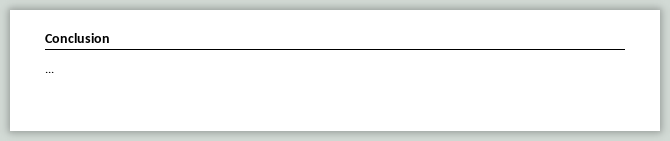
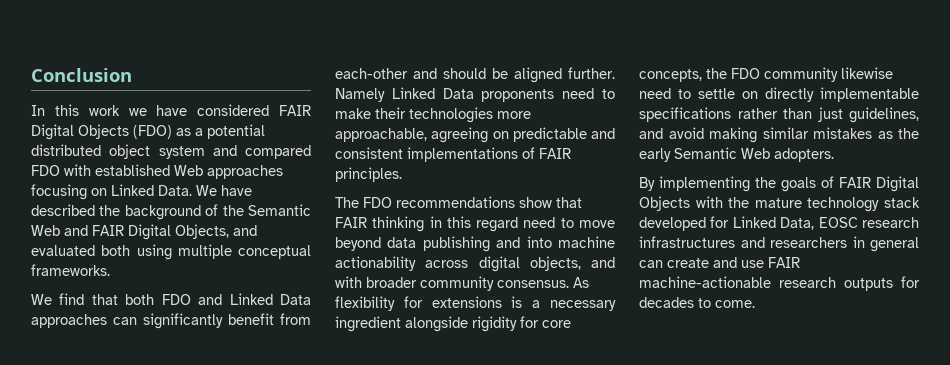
[45,71,54,73] ... -> [31,104,311,116] [31,124,265,140] [31,144,311,159] [31,164,283,179] [31,184,252,200] [31,204,311,220] [31,224,257,240] [31,244,311,260] [31,264,110,276] [31,293,311,305] [31,313,311,329] [335,67,615,83] [335,87,615,102] [335,107,531,123] [335,127,615,143] [335,147,571,162] [335,167,402,182] [335,196,582,208] [335,216,615,232] [335,236,615,252] [335,256,615,272] [335,276,589,291] [335,296,616,311] [335,316,571,332] [639,67,893,82] [639,87,919,102] [639,107,919,123] [639,127,919,143] [639,147,834,162] [639,176,919,192] [639,196,920,212] [639,216,919,231] [639,236,919,252] [639,257,800,268] [639,276,920,291] [639,297,755,308] In this work we have considered FAIR Digital Objects (FDO) as a potential distributed object system and compared FDO with established Web approaches focusing on Linked Data. We have described the background of the Semantic Web and FAIR Digital Objects, and evaluated both using multiple conceptual frameworks. // We find that both FDO and Linked Data approaches can significantly benefit from each-other and should be aligned further. Namely Linked Data proponents need to make their technologies more approachable, agreeing on predictable and consistent implementations of FAIR principles. // The FDO recommendations show that FAIR thinking in this regard need to move beyond data publishing and into machine actionability across digital objects, and with broader community consensus. As flexibility for extensions is a necessary ingredient alongside rigidity for core concepts, the FDO community likewise need to settle on directly implementable specifications rather than just guidelines, and avoid making similar mistakes as the early Semantic Web adopters. // By implementing the goals of FAIR Digital Objects with the mature technology stack developed for Linked Data, EOSC research infrastructures and researchers in general can create and use FAIR machine-actionable research outputs for decades to come.

